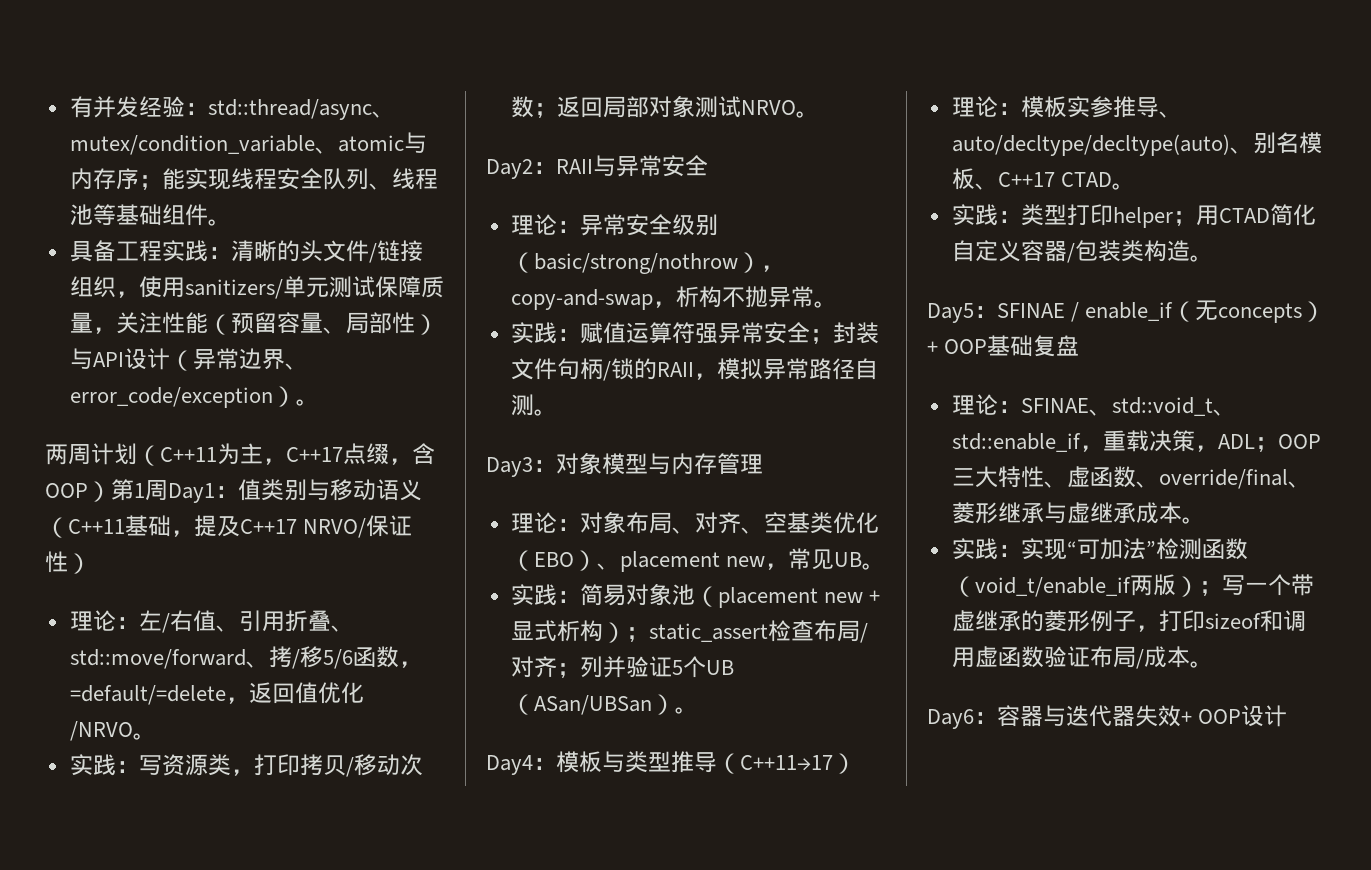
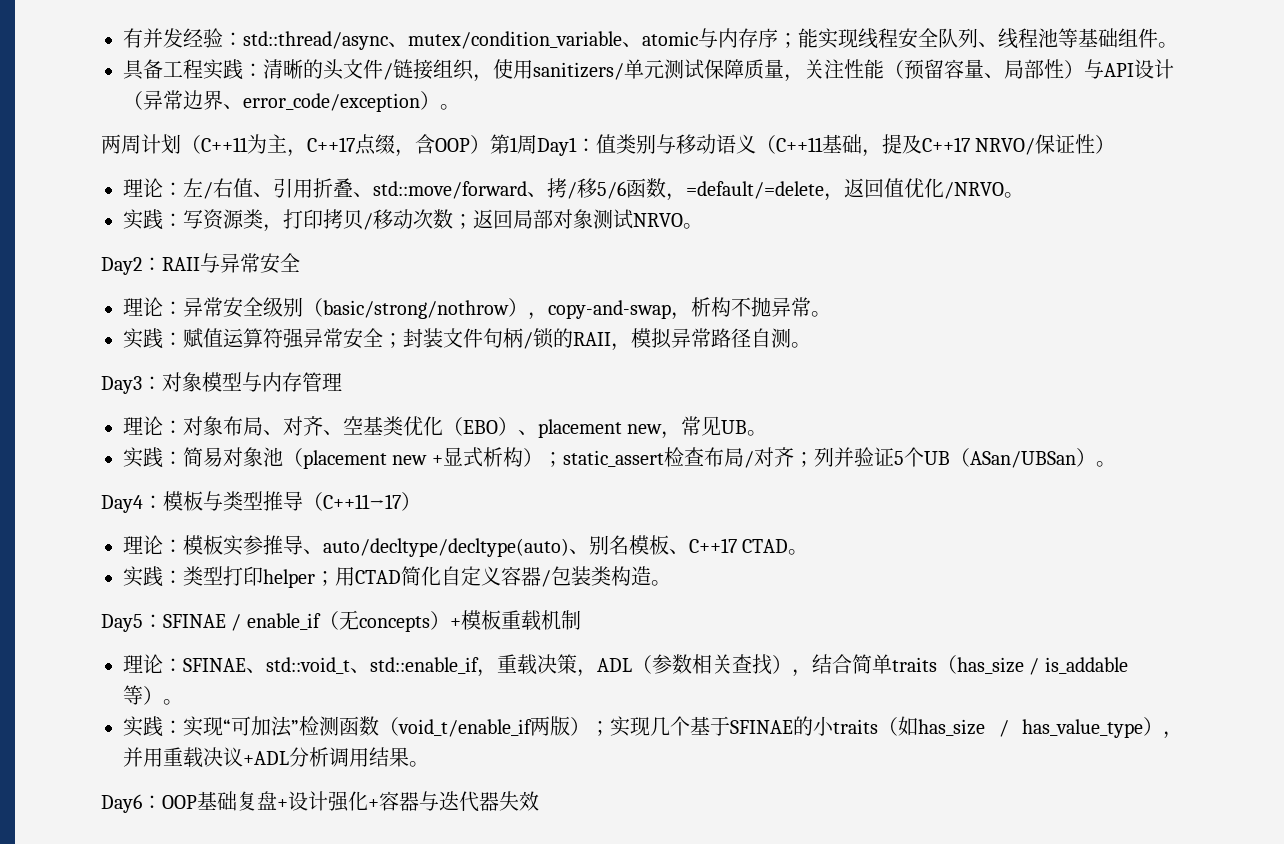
[944,335,1080,357] OOP基础复盘 -> [460,610,581,631] 模板重载机制
[1254,434,1321,452] [951,466,1311,489] [951,502,1182,524] ；OOP三大特性、虚函数、override/final、菱形继承与虚继承成本 -> [632,654,1128,677] [123,685,163,705] （参数相关查找），结合简单traits（has_size / is_addable等）
[1221,574,1314,596] [951,610,1306,632] [951,646,1213,669] [927,709,997,729] 写一个带虚继承的菱形例子，打印sizeof和调用虚函数验证布局/成本。 // Day6： -> [610,716,1183,739] [123,747,429,768] [101,791,379,813] 实现几个基于SFINAE的小traits（如has_size / has_value_type），并用重载决议+ADL分析调用结果。 // Day6：OOP基础复盘+设计强化+
[1181,705,1288,727] + OOP设计 -> (539, 801) none

